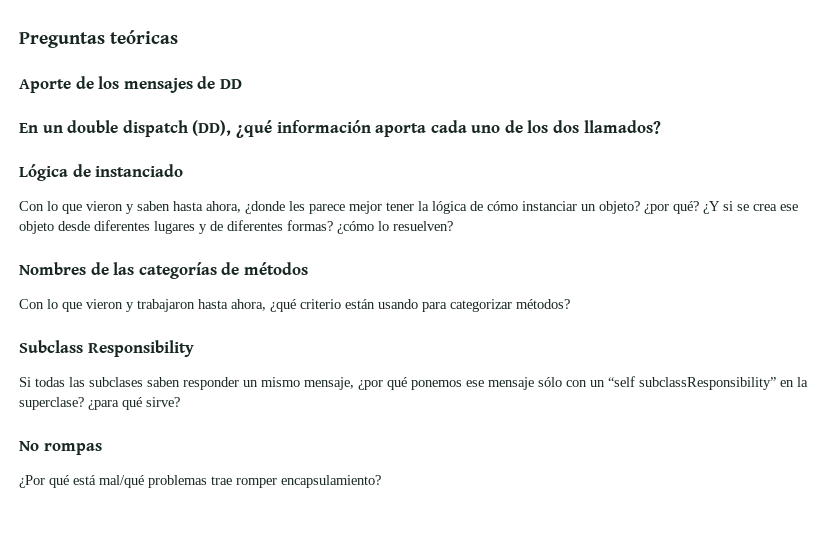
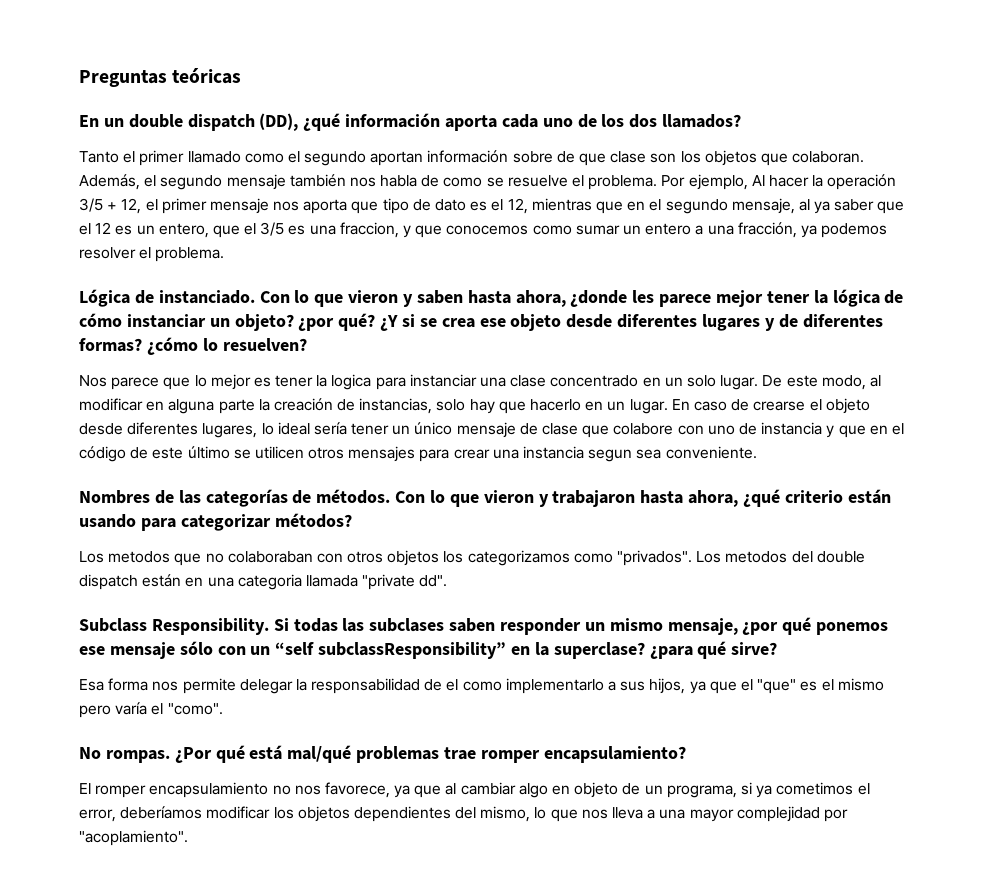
[19,76,242,93] // Aporte de los mensajes de DD -> (242, 76) none
(661, 127) none -> [79,150,865,166] [79,174,897,190] [79,198,905,214] [79,222,888,238] [79,247,225,262] // Tanto el primer llamado como el segundo aportan información sobre de que clase son los objetos que colaboran. Además, el segundo mensaje también nos habla de como se resuelve el problema. Por ejemplo, Al hacer la operación 3/5 + 12, el primer mensaje nos aporta que tipo de dato es el 12, mientras que en el segundo mensaje, al ya saber que el 12 es un entero, que el 3/5 es una fraccion, y que conocemos como sumar un entero a una fracción, ya podemos resolver el problema.
[95,164,184,177] instanciado // -> [158,290,255,304] instanciado.
(453, 226) none -> [79,374,881,390] [79,398,870,414] [79,422,904,438] [79,446,757,462] // Nos parece que lo mejor es tener la logica para instanciar una clase concentrado en un solo lugar. De este modo, al modificar en alguna parte la creación de instancias, solo hay que hacerlo en un lugar. En caso de crearse el objeto desde diferentes lugares, lo ideal sería tener un único mensaje de clase que colabore con uno de instancia y que en el código de este último se utilicen otros mensajes para crear una instancia segun sea conveniente.
[243,262,308,275] métodos // -> [316,489,391,504] métodos.
(570, 304) none -> [79,550,865,566] [79,574,448,590] // Los metodos que no colaboraban con otros objetos los categorizamos como "privados". Los metodos del double dispatch están en una categoria llamada "private dd".
[87,340,194,357] Responsibility // -> [151,618,269,635] Responsibility.
(180, 402) none -> [79,678,884,694] [79,702,223,718] // Esa forma nos permite delegar la responsabilidad de el como implementarlo a sus hijos, ya que el "que" es el mismo pero varía el "como".
[43,443,102,455] rompas // -> [105,750,170,763] rompas.
(381, 481) none -> [79,782,870,798] [79,806,848,822] [79,830,188,846] // El romper encapsulamiento no nos favorece, ya que al cambiar algo en objeto de un programa, si ya cometimos el error, deberíamos modificar los objetos dependientes del mismo, lo que nos lleva a una mayor complejidad por "acoplamiento".

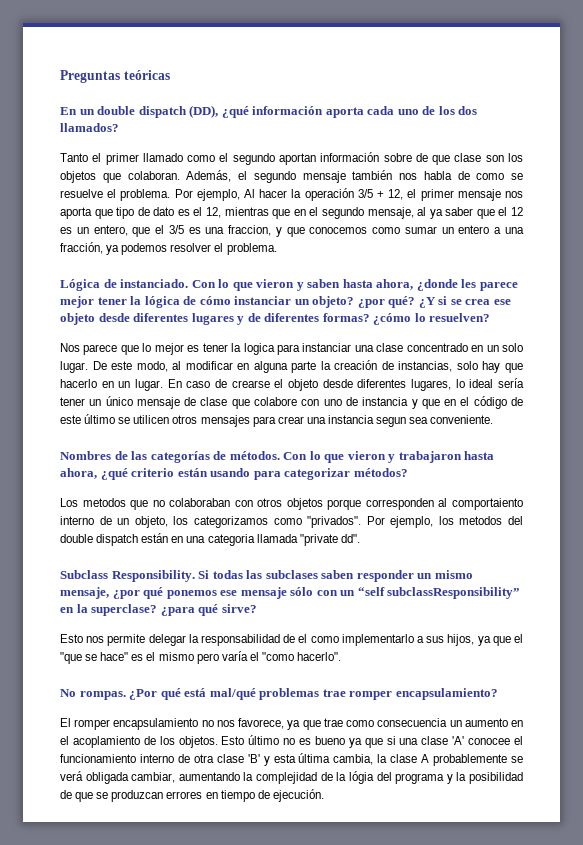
(440, 558) none -> [327,498,523,510] [60,516,168,528] porque corresponden al comportaiento interno de un objeto,
[696,551,722,563] Los -> [366,516,454,528] Por ejemplo, los
[79,678,149,691] Esa forma -> [60,634,83,643] Esto
[757,679,797,694] "que" -> [60,652,129,664] "que se hace"
[167,703,223,715] "como". -> [261,652,342,661] "como hacerlo".
[445,782,870,798] [79,806,848,822] [79,830,188,846] al cambiar algo en objeto de un programa, si ya cometimos el error, deberíamos modificar los objetos dependientes del mismo, lo que nos lleva a una mayor complejidad por "acoplamiento". -> [323,718,523,727] [60,735,523,748] [60,753,523,766] [60,771,524,784] [60,789,324,802] trae como consecuencia un aumento en el acoplamiento de los objetos. Esto último no es bueno ya que si una clase 'A' conocee el funcionamiento interno de otra clase 'B' y esta última cambia, la clase A probablemente se verá obligada cambiar, aumentando la complejidad de la lógia del programa y la posibilidad de que se produzcan errores en tiempo de ejecución.

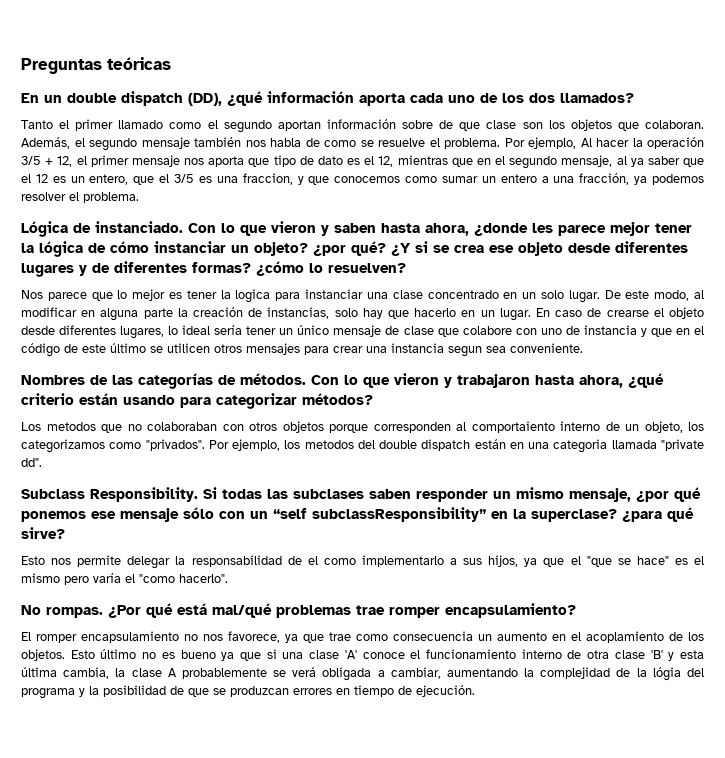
[468,738,511,745] conocee -> [362,652,405,659] conoce
(129, 778) none -> [377,670,385,677] a

